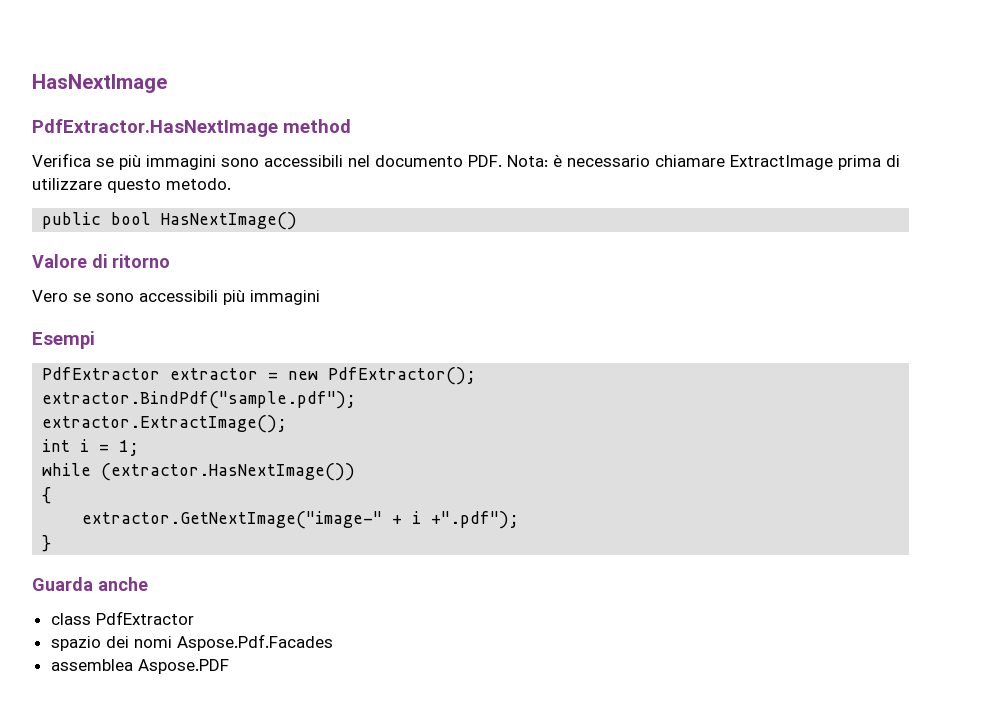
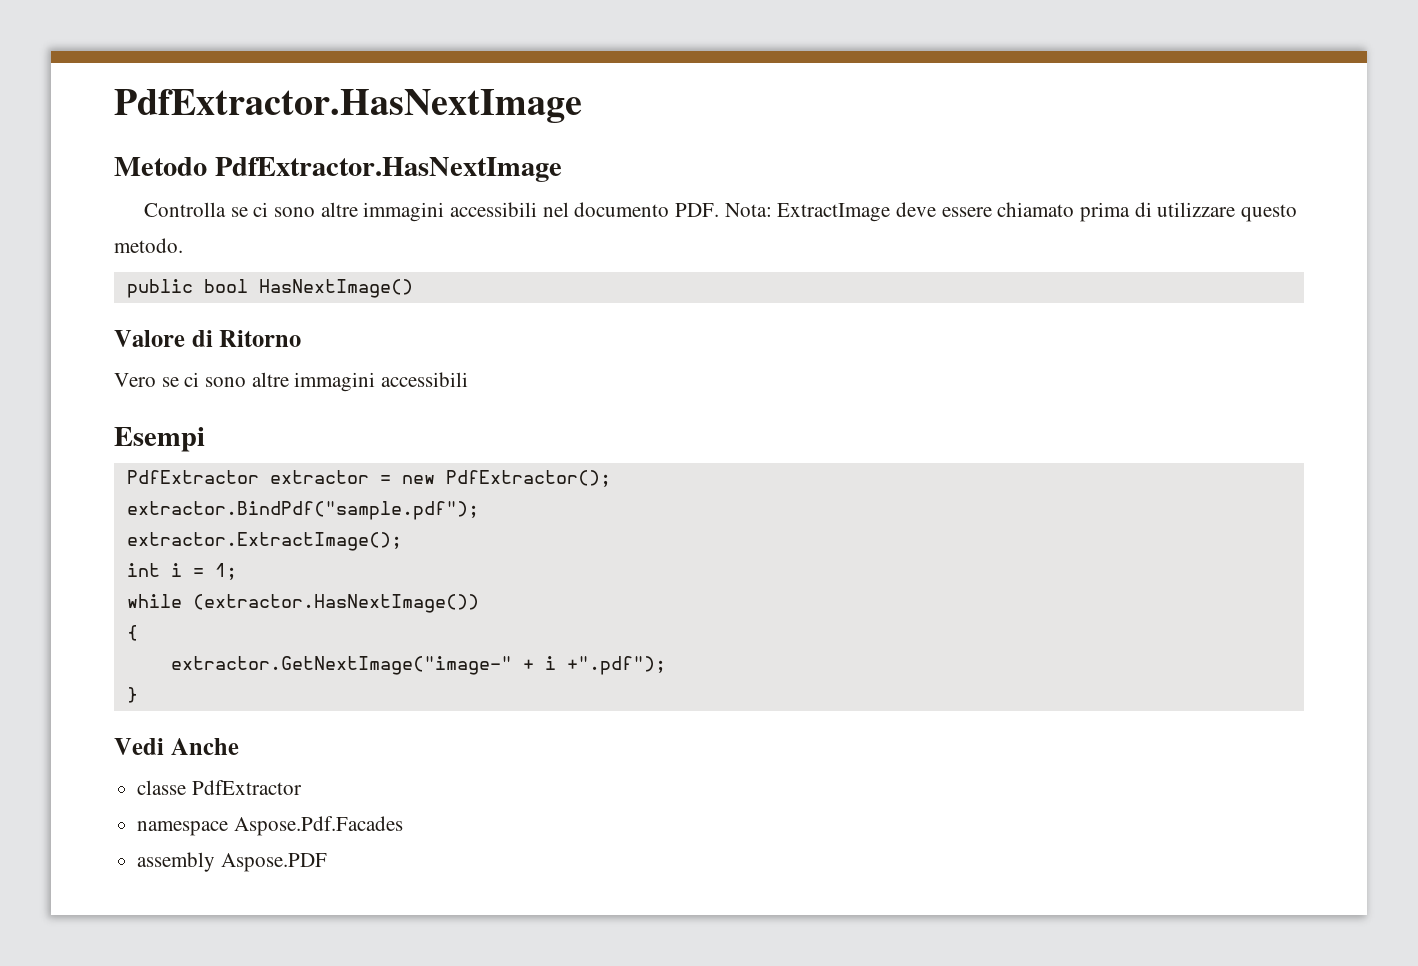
[32,74,167,93] [32,119,351,137] [32,153,259,170] HasNextImage // PdfExtractor.HasNextImage method // Verifica se più immagini sono -> [114,89,582,123] [114,157,562,182] [144,202,445,222] PdfExtractor.HasNextImage // Metodo PdfExtractor.HasNextImage // Controlla se ci sono altre immagini
[553,154,833,170] è necessario chiamare ExtractImage -> [777,202,1075,222] ExtractImage deve essere chiamato
[112,254,170,268] ritorno -> [219,330,302,347] Ritorno
[96,290,320,305] sono accessibili più immagini -> [184,372,469,392] ci sono altre immagini accessibili
[32,577,148,591] [50,611,194,625] [50,636,172,651] Guarda anche // class PdfExtractor // spazio dei nomi -> [114,738,239,755] [137,780,302,795] [137,821,229,836] Vedi Anche // classe PdfExtractor // namespace
[50,659,133,671] assemblea -> [137,852,216,872] assembly

